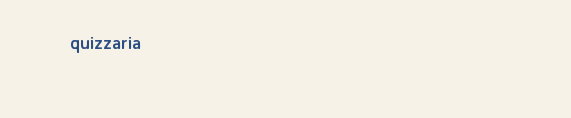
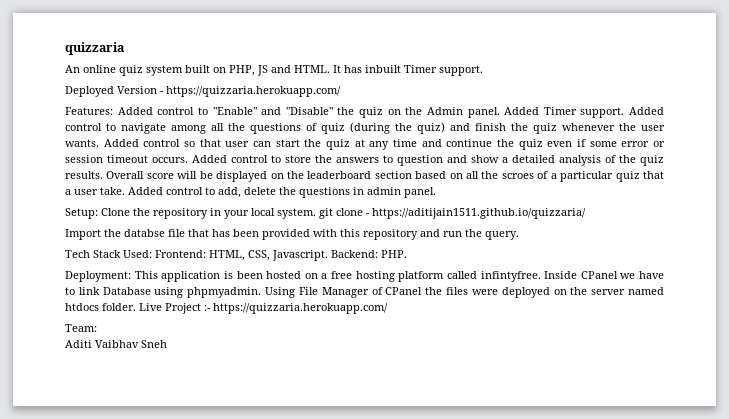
(141, 45) none -> [65,65,483,76] [65,86,341,97] [65,107,664,118] [65,122,665,134] [65,139,665,150] [65,155,664,166] [65,171,665,182] [65,187,436,198] [65,208,586,219] [65,229,519,240] [65,250,407,261] [65,271,664,282] [65,287,664,298] [65,303,388,314] [65,324,97,332] [65,340,167,348] // An online quiz system built on PHP, JS and HTML. It has inbuilt Timer support. // Deployed Version - https://quizzaria.herokuapp.com/ // Features: Added control to "Enable" and "Disable" the quiz on the Admin panel. Added Timer support. Added control to navigate among all the questions of quiz (during the quiz) and finish the quiz whenever the user wants. Added control so that user can start the quiz at any time and continue the quiz even if some error or session timeout occurs. Added control to store the answers to question and show a detailed analysis of the quiz results. Overall score will be displayed on the leaderboard section based on all the scroes of a particular quiz that a user take. Added control to add, delete the questions in admin panel. // Setup: Clone the repository in your local system. git clone - https://aditijain1511.github.io/quizzaria/ // Import the databse file that has been provided with this repository and run the query. // Tech Stack Used: Frontend: HTML, CSS, Javascript. Backend: PHP. // Deployment: This application is been hosted on a free hosting platform called infintyfree. Inside CPanel we have to link Database using phpmyadmin. Using File Manager of CPanel the files were deployed on the server named htdocs folder. Live Project :- https://quizzaria.herokuapp.com/ // Team: // Aditi Vaibhav Sneh

